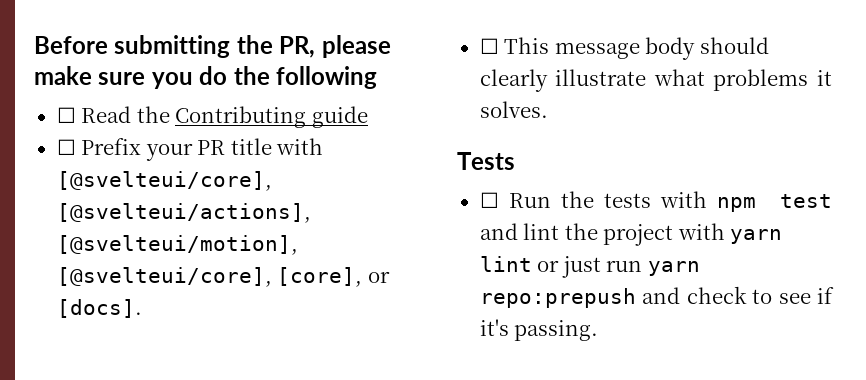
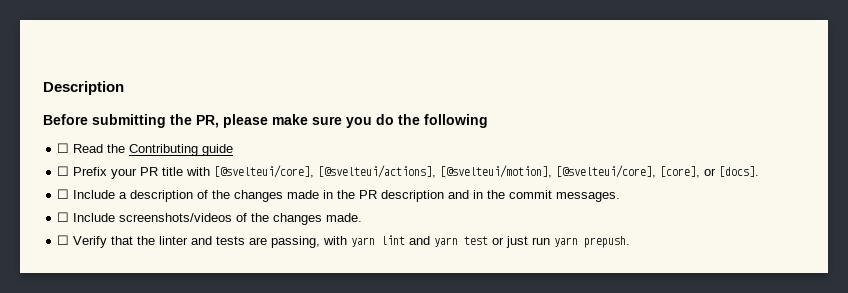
(34, 45) none -> [43,81,124,95] Description //
[504,37,769,60] [479,69,832,92] [479,101,548,118] [457,152,515,170] [479,191,832,212] [479,223,783,246] [479,256,700,278] [479,286,834,308] [479,319,599,341] This message body should clearly illustrate what problems it solves. // Tests // ☐ Run the tests with npm test and lint the project with yarn lint or just run yarn repo:prepush and check to see if it's passing. -> [73,190,621,202] [57,212,363,225] [57,235,631,248] Include a description of the changes made in the PR description and in the commit messages. // ☐ Include screenshots/videos of the changes made. // ☐ Verify that the linter and tests are passing, with yarn lint and yarn test or just run yarn prepush.

